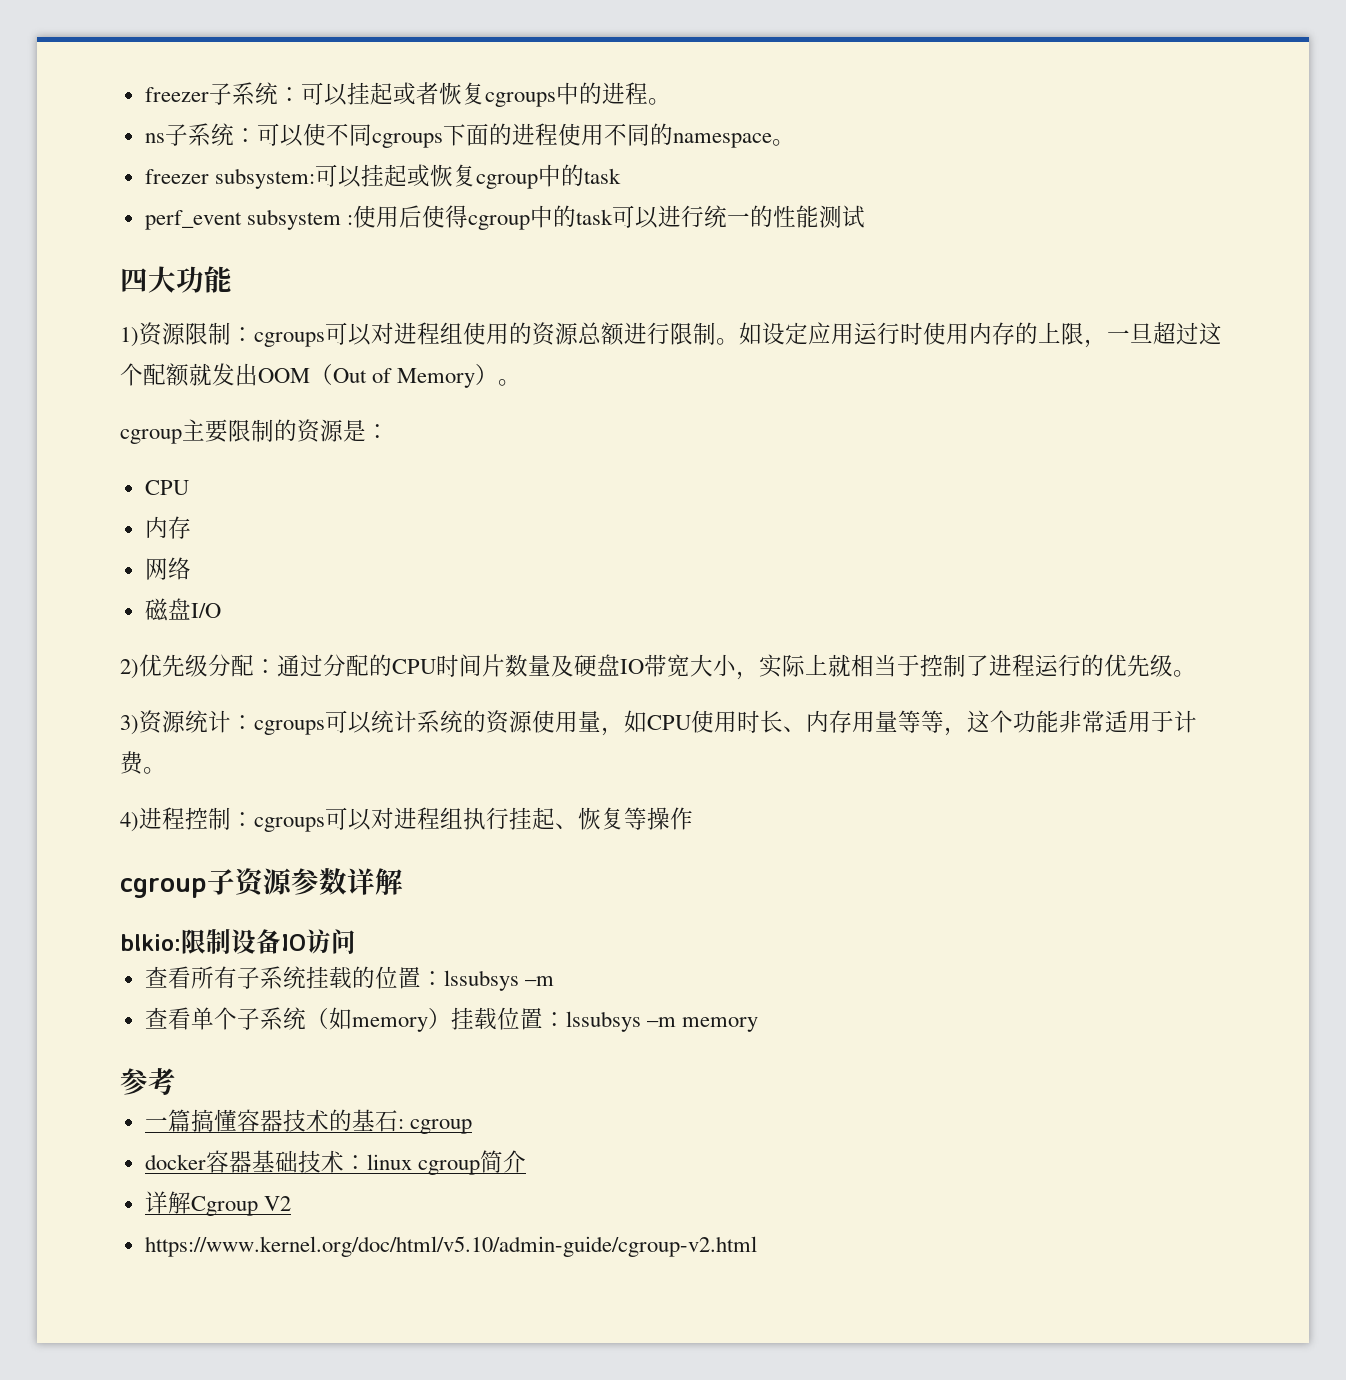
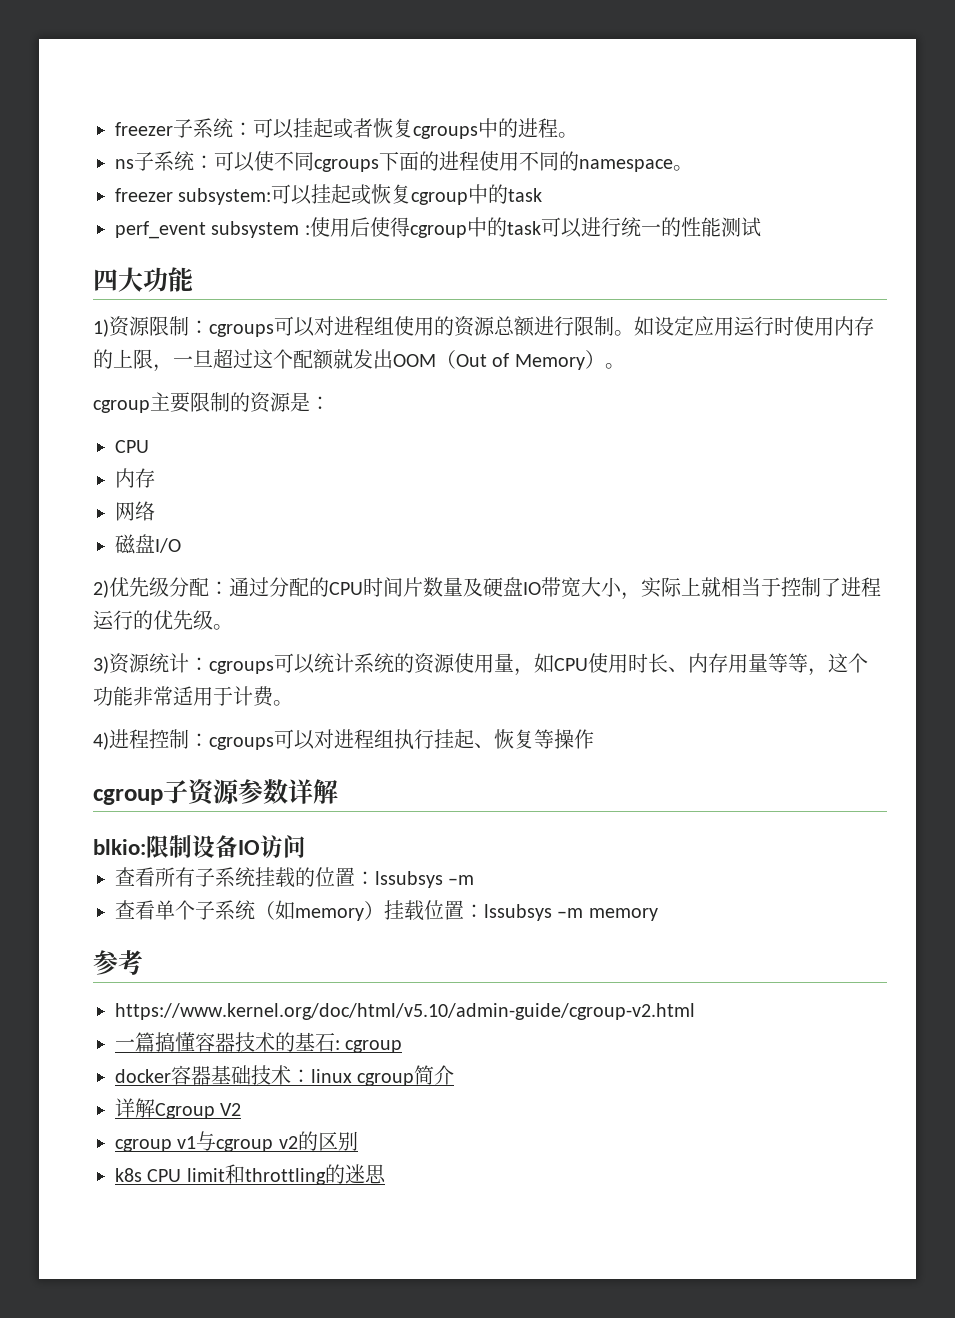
(176, 1081) none -> [115,1003,695,1020] // https://www.kernel.org/doc/html/v5.10/admin-guide/cgroup-v2.html
[144,1236,757,1257] https://www.kernel.org/doc/html/v5.10/admin-guide/cgroup-v2.html -> [115,1131,358,1152] [115,1164,386,1185] cgroup v1与cgroup v2的区别 // k8s CPU limit和throttling的迷思

